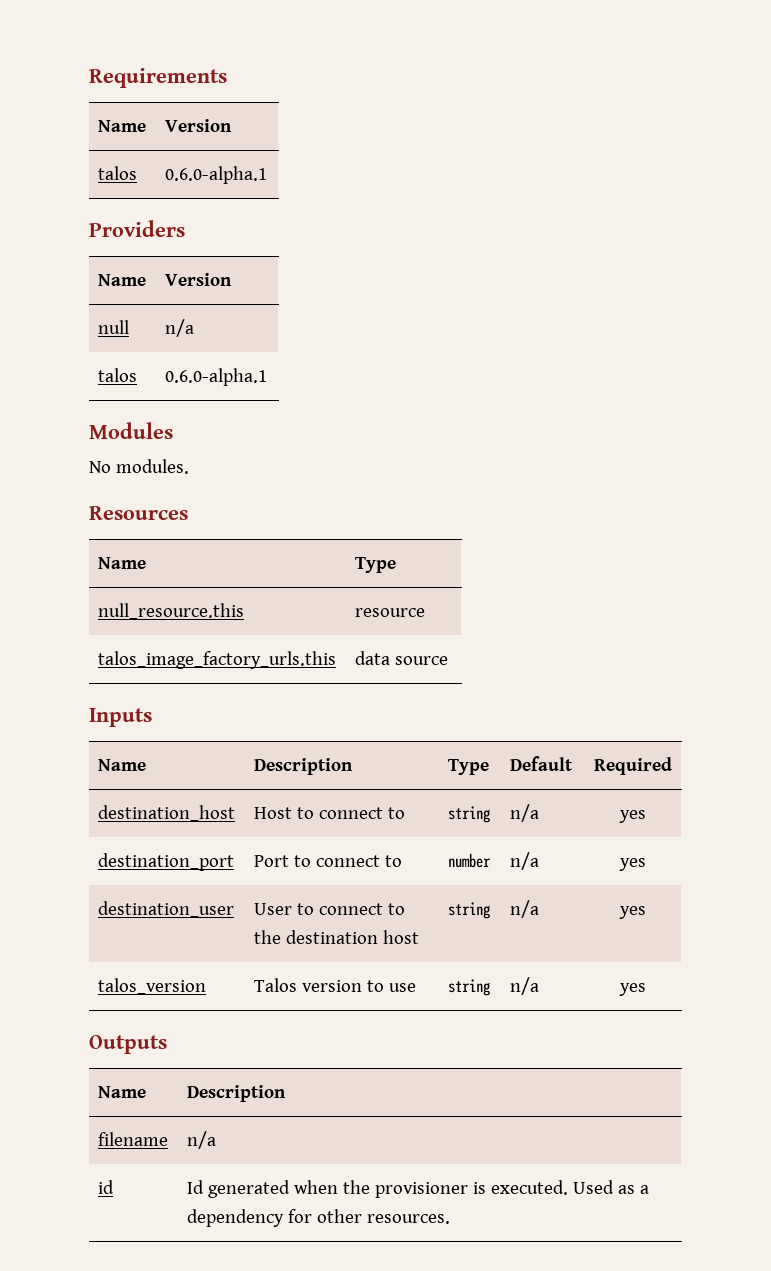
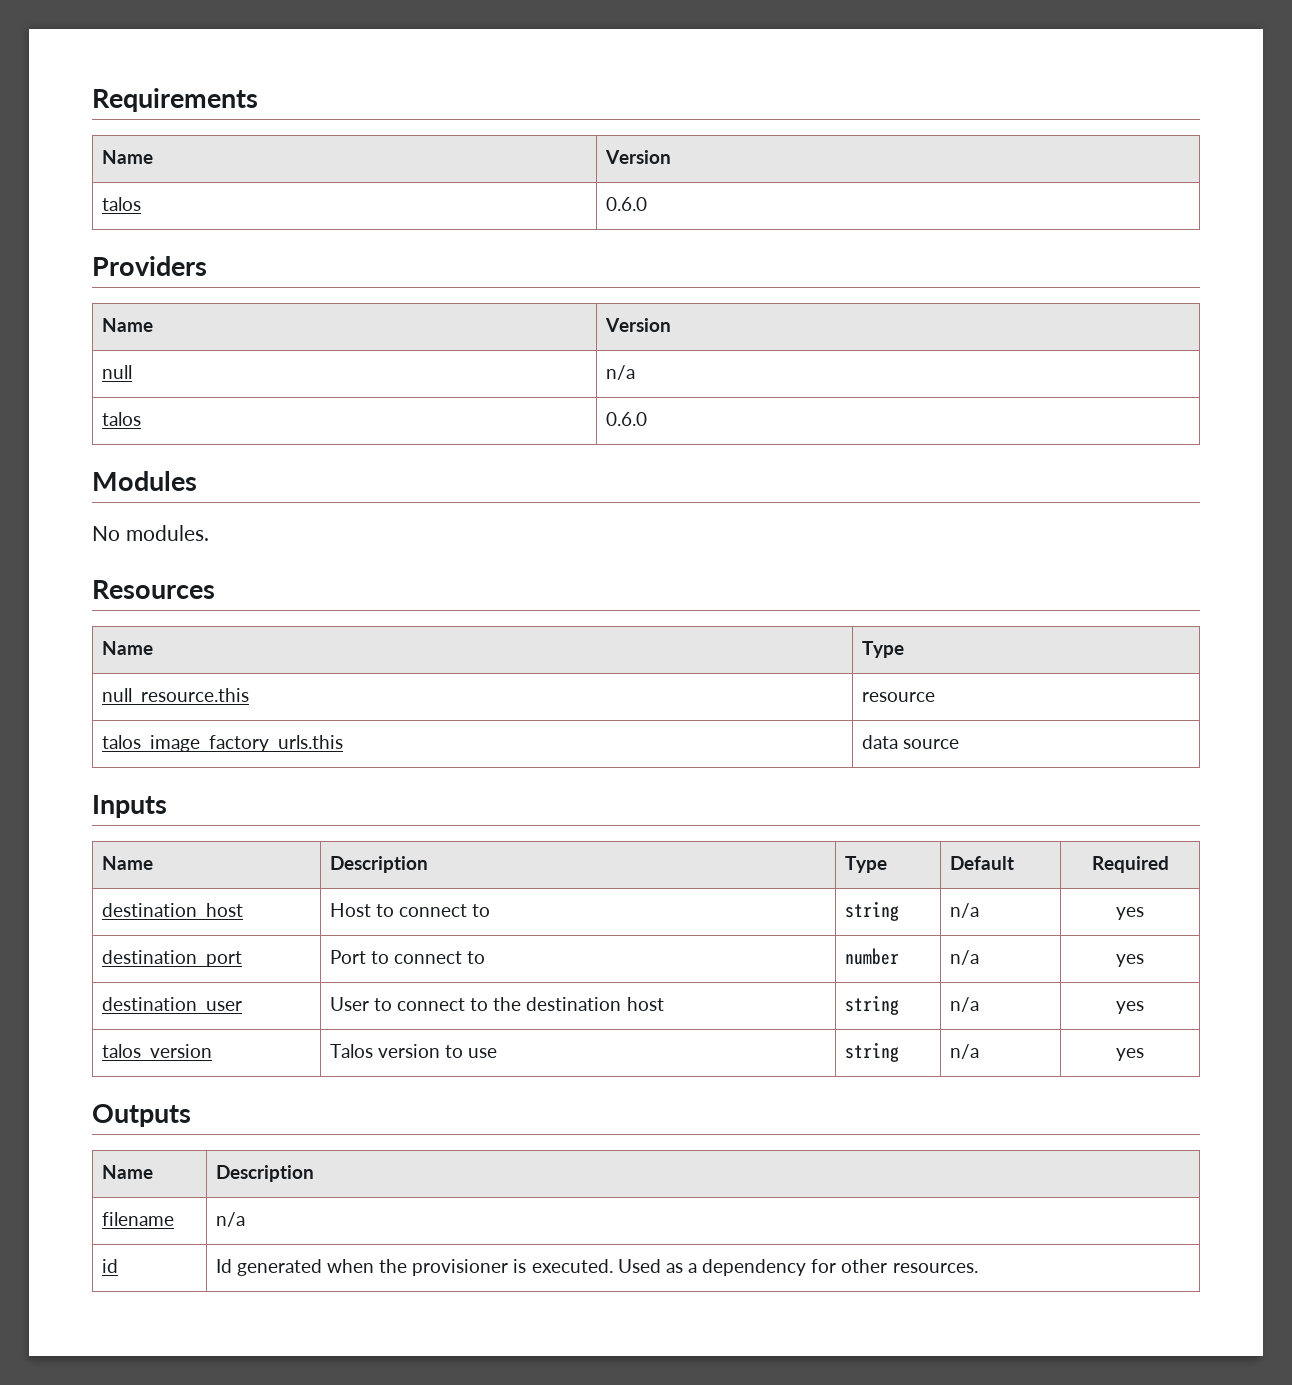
[165,166,268,184] 0.6.0-alpha.1 -> [605,197,647,211] 0.6.0
[165,368,268,386] 0.6.0-alpha.1 -> [605,412,647,426] 0.6.0

